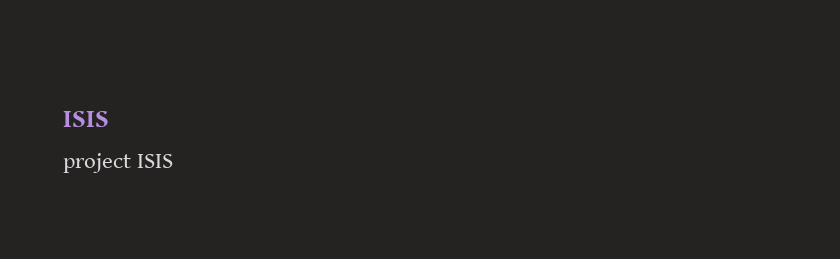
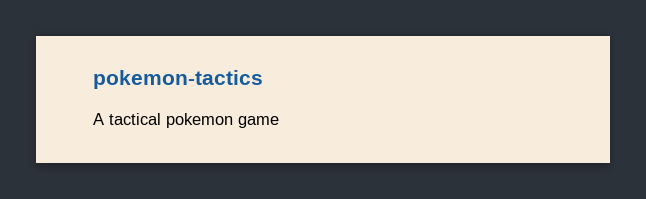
[63,111,109,127] [63,153,174,173] ISIS // project ISIS -> [93,70,263,89] [93,113,279,128] pokemon-tactics // A tactical pokemon game

